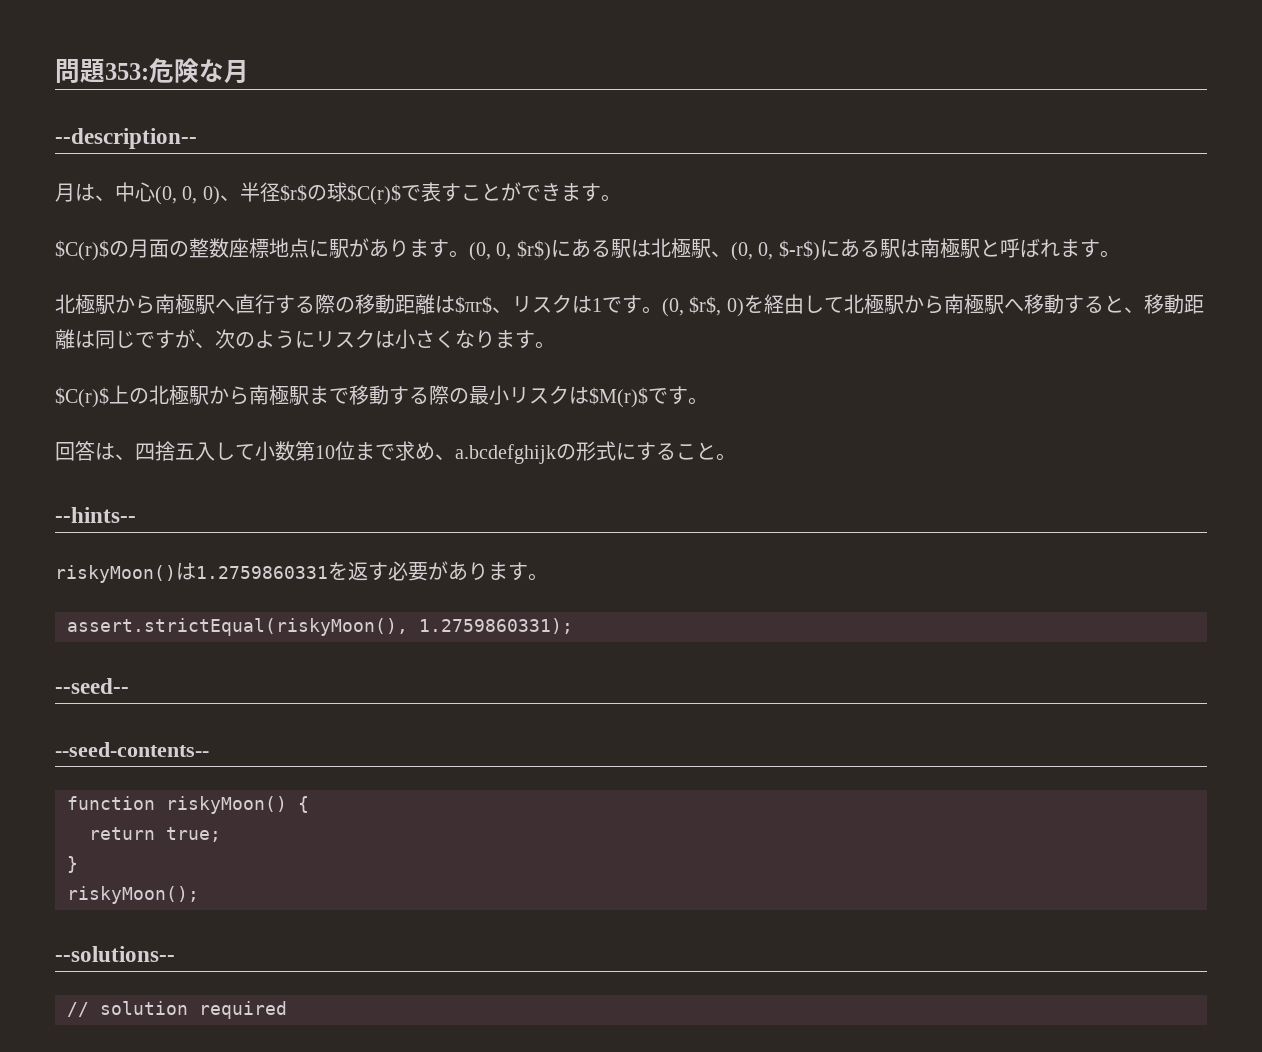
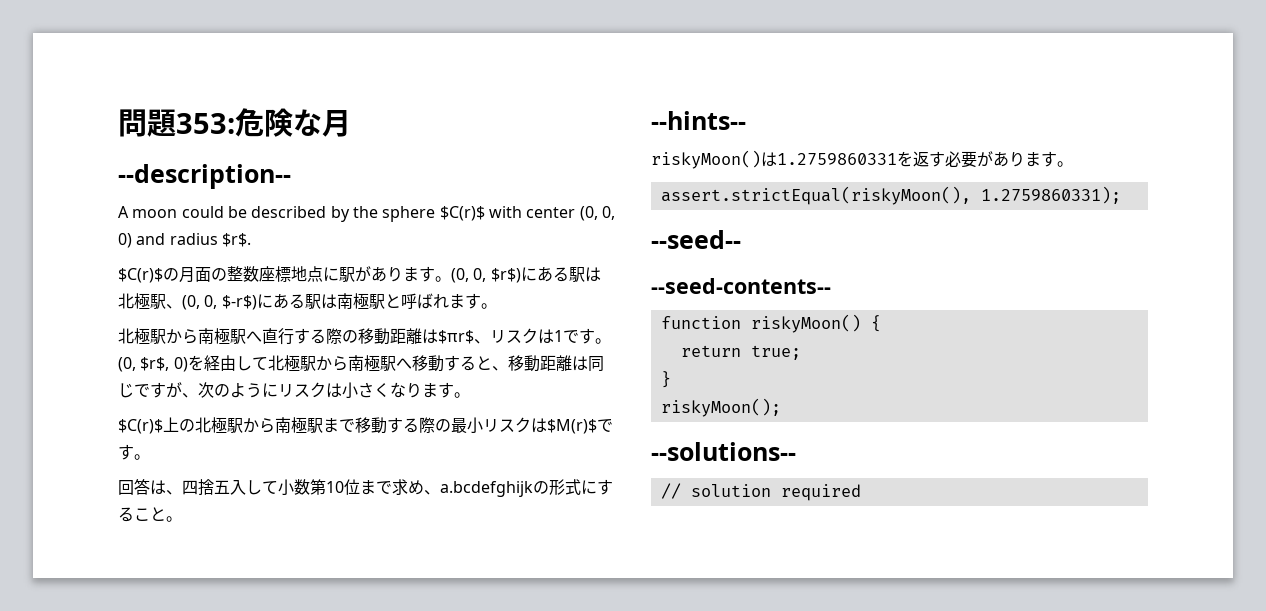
[55,182,621,205] 月は、中心(0, 0, 0)、半径$r$の球$C(r)$で表すことができます。 -> [118,206,615,222] [118,233,251,248] A moon could be described by the sphere $C(r)$ with center (0, 0, 0) and radius $r$.

